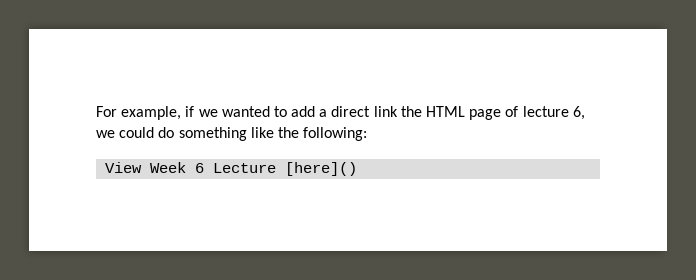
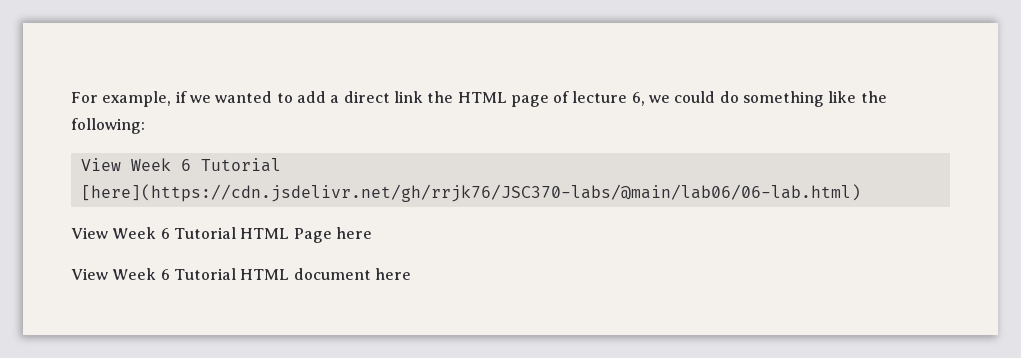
[213,162,358,176] Lecture [here]() -> [200,158,281,172] [80,184,861,202] [71,227,372,243] [71,268,411,280] Tutorial [here](https://cdn.jsdelivr.net/gh/rrjk76/JSC370-labs/@main/lab06/06-lab.html) // View Week 6 Tutorial HTML Page here // View Week 6 Tutorial HTML document here

